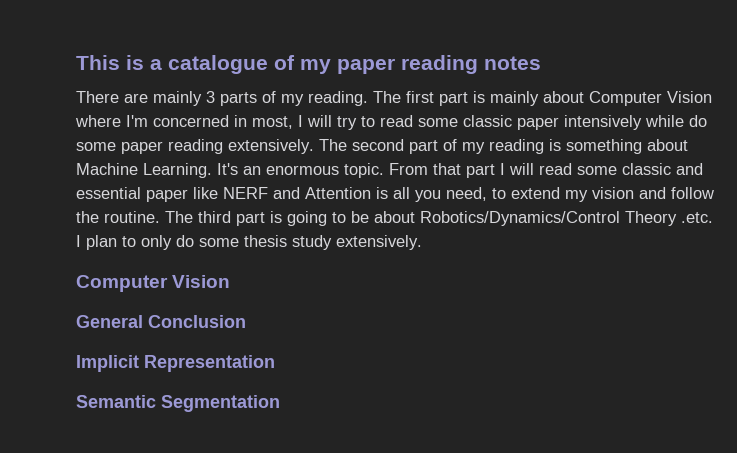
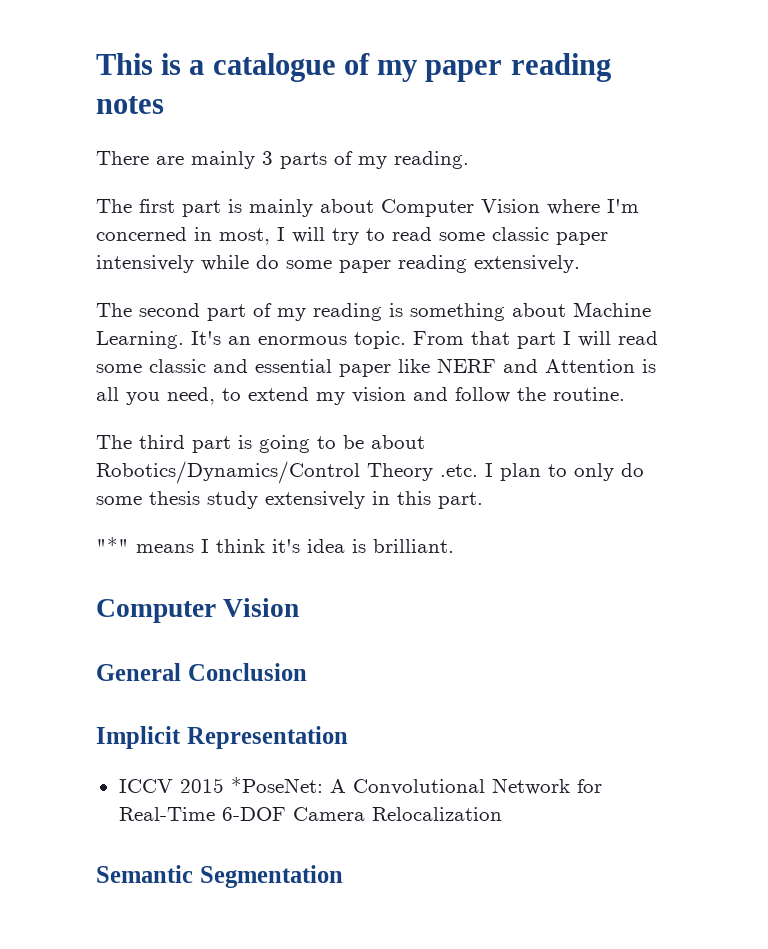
(368, 98) none -> (469, 160) //
(314, 146) none -> (580, 264) //
(160, 217) none -> (625, 394) //
[336,235,422,250] extensively. -> [265,491,483,509] [96,537,454,553] extensively in this part. // "*" means I think it's idea is brilliant.
(275, 363) none -> [118,777,602,795] [118,807,502,821] // ICCV 2015 *PoseNet: A Convolutional Network for Real-Time 6-DOF Camera Relocalization

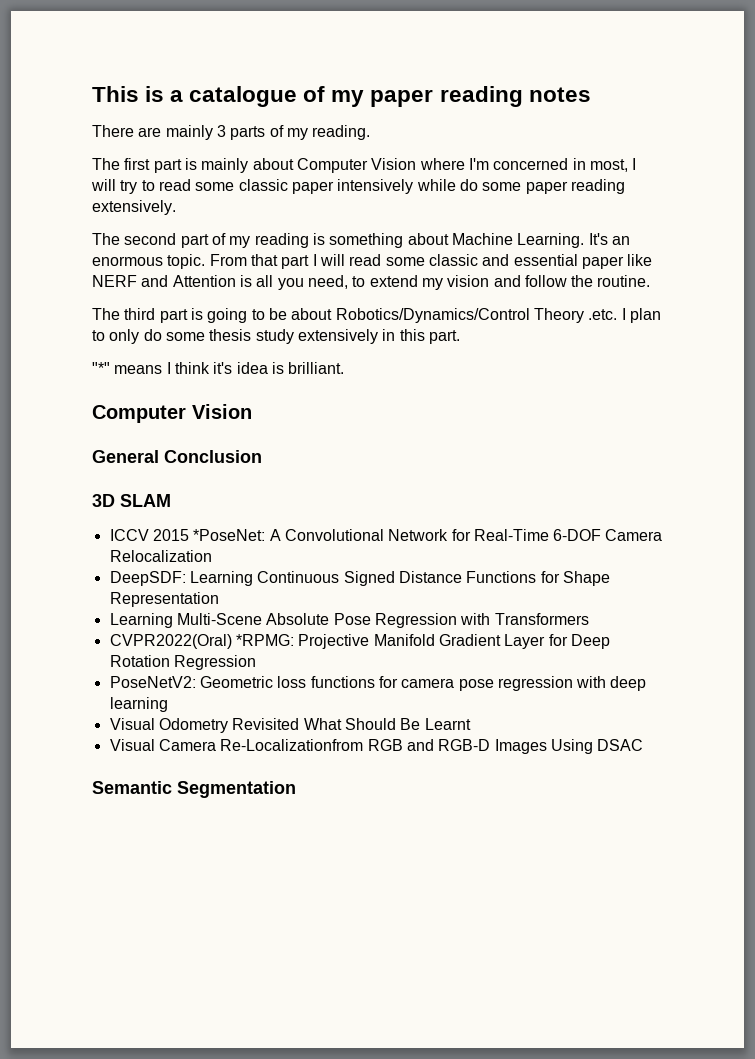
[96,726,348,749] Implicit Representation -> [92,494,171,507] 3D SLAM
(502, 814) none -> [109,571,610,586] [109,592,219,607] [109,613,589,628] [109,634,610,649] [109,655,256,670] [109,676,647,691] [109,697,168,712] [109,718,471,733] [109,739,644,754] // DeepSDF: Learning Continuous Signed Distance Functions for Shape Representation // Learning Multi-Scene Absolute Pose Regression with Transformers // CVPR2022(Oral) *RPMG: Projective Manifold Gradient Layer for Deep Rotation Regression // PoseNetV2: Geometric loss functions for camera pose regression with deep learning // Visual Odometry Revisited What Should Be Learnt // Visual Camera Re-Localizationfrom RGB and RGB-D Images Using DSAC

